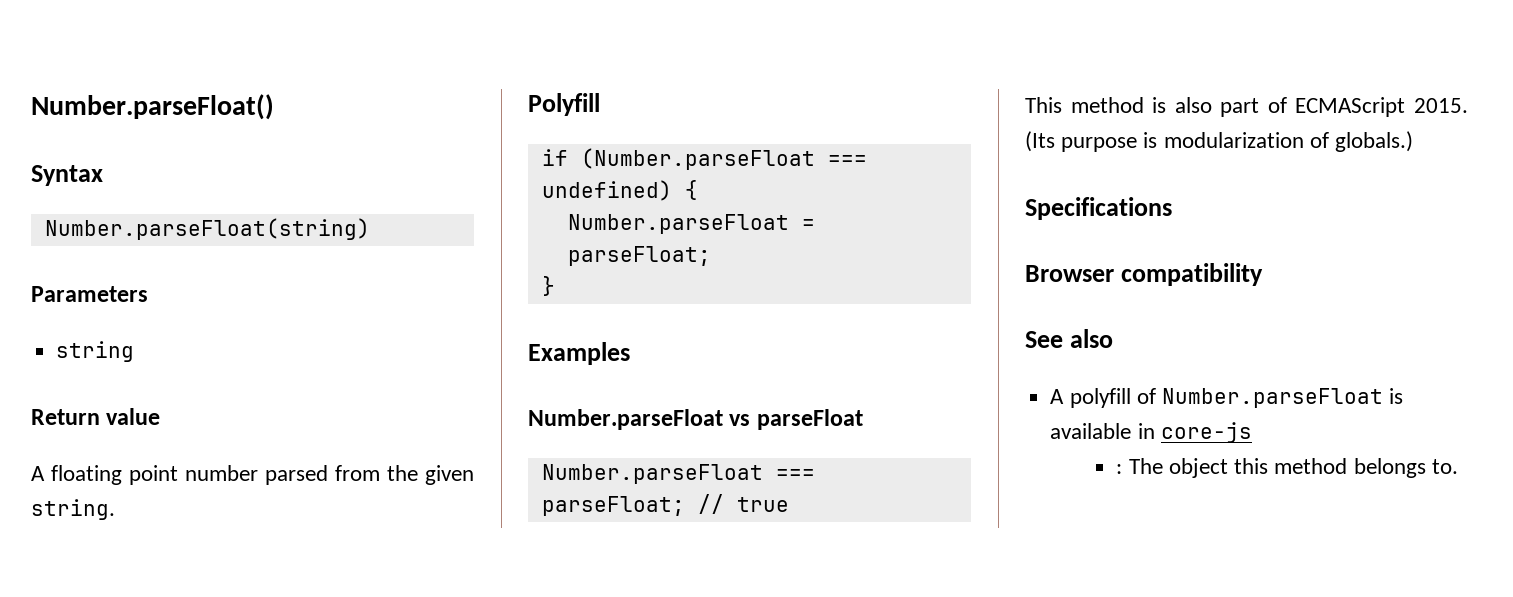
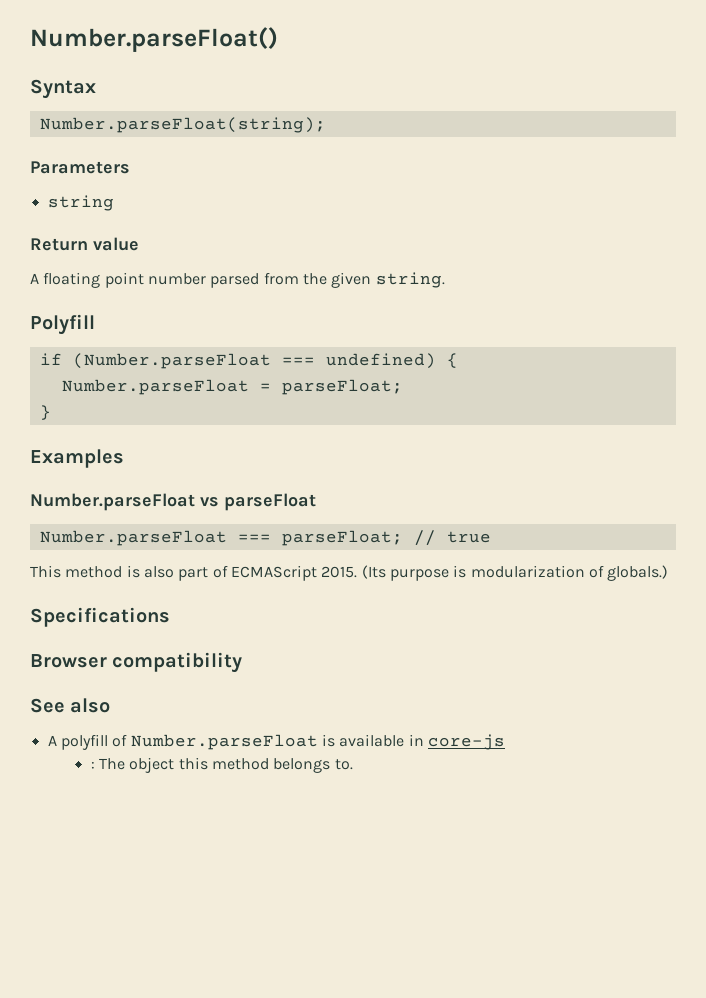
[44,218,370,240] Number.parseFloat(string) -> [39,117,326,133] Number.parseFloat(string);

